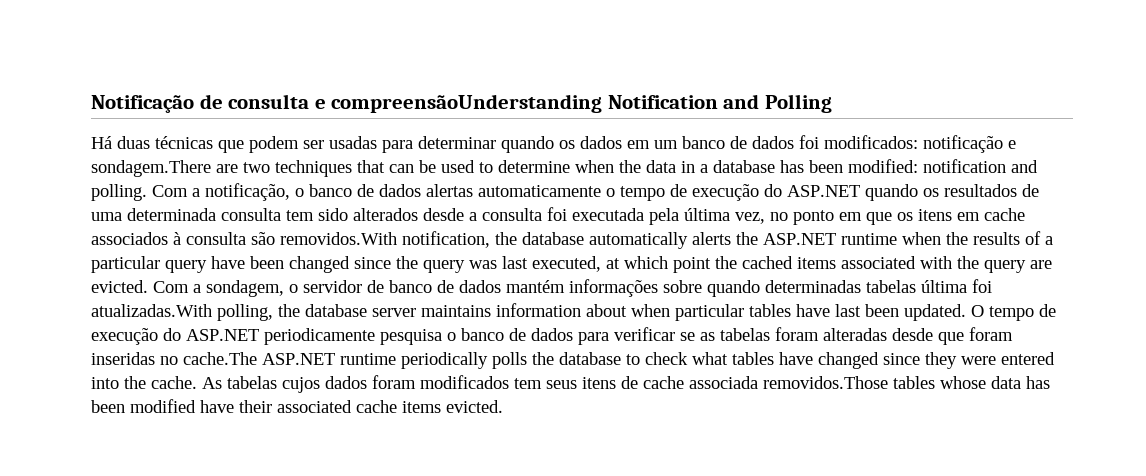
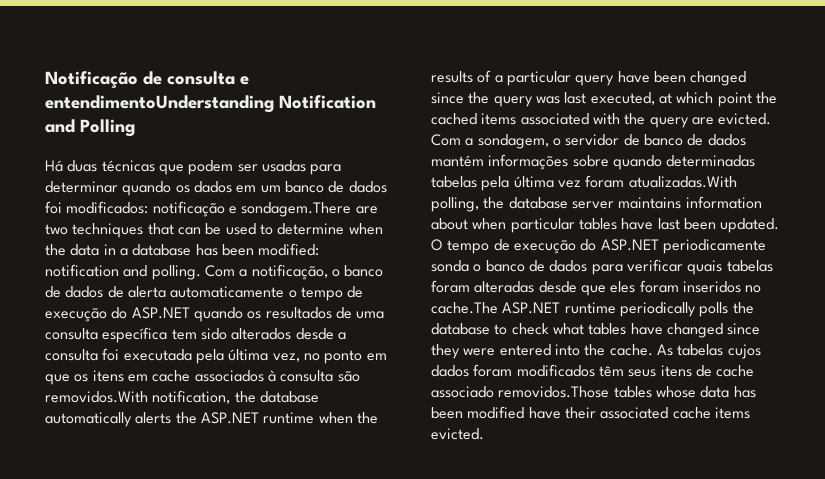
[331,94,603,113] compreensãoUnderstanding -> [45,95,274,113] entendimentoUnderstanding
[426,184,473,197] alertas -> [107,286,166,298] de alerta
[127,208,281,221] determinada consulta -> [45,327,168,343] consulta específica
[921,279,992,293] última foi -> [481,175,625,191] pela última vez foram
[380,329,442,345] pesquisa -> [431,260,469,272] sonda
[680,332,715,341] se as -> [687,260,723,275] quais
[969,327,1013,341] [91,352,155,365] foram inseridas -> [610,280,741,293] eles foram inseridos
[514,378,542,389] tem -> [598,366,624,377] têm
[689,376,758,389] associada -> [431,386,494,398] associado

